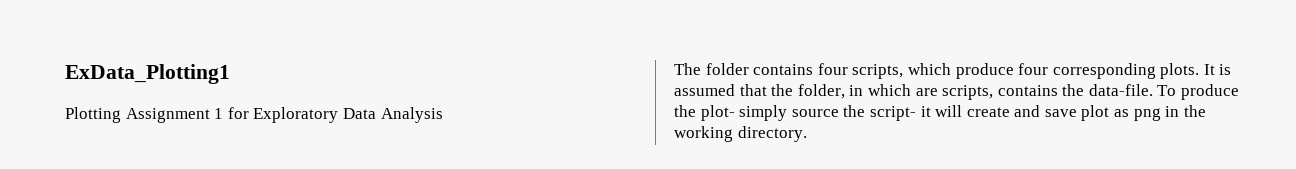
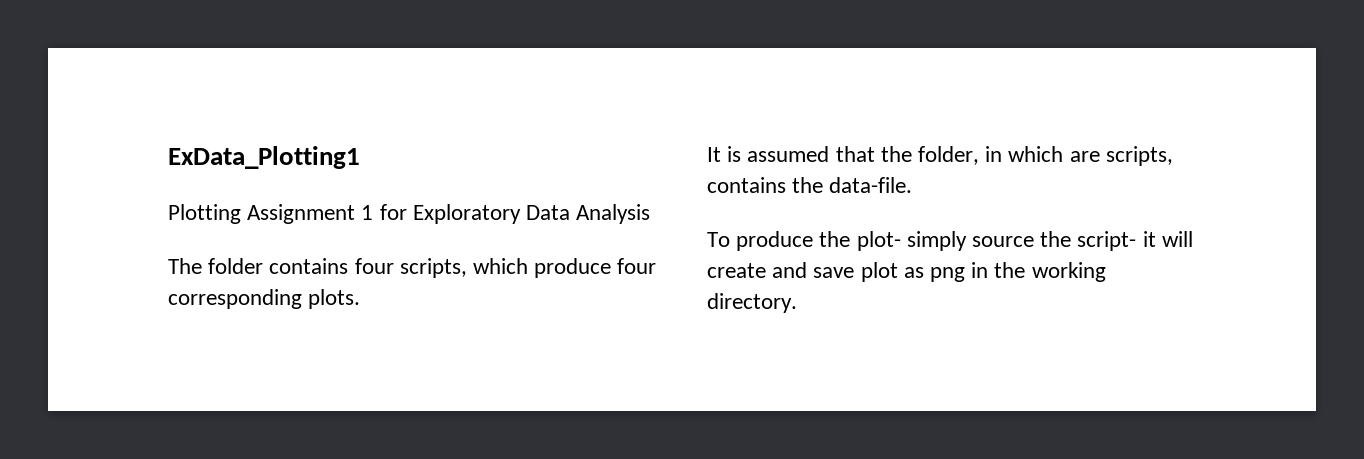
(1200, 71) none -> (361, 299) //
(1153, 90) none -> (913, 185) //

